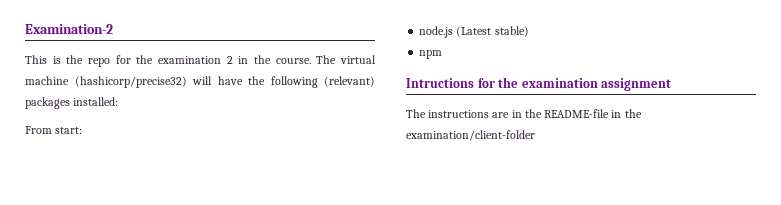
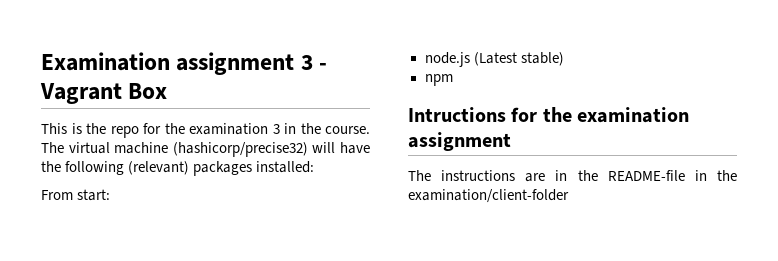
[25,24,113,34] Examination-2 -> [41,52,328,75] [40,83,168,104] Examination assignment 3 - Vagrant Box
[226,56,233,64] 2 -> [272,124,280,134] 3

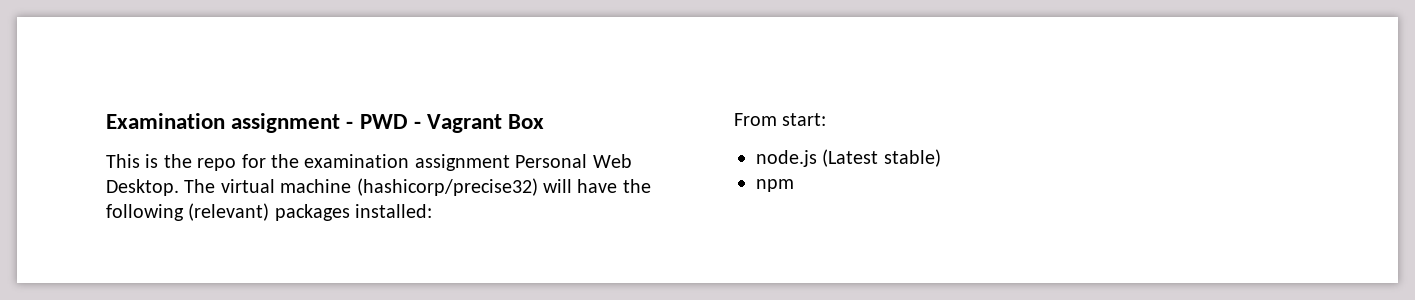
[300,55,313,70] 3 -> [346,114,408,129] - PWD
[272,123,370,134] 3 in the course. -> [414,154,632,171] [106,179,179,196] assignment Personal Web Desktop.
[408,107,690,123] [408,132,511,151] [408,170,737,182] [408,189,569,203] // Intructions for the examination assignment // The instructions are in the README-file in the examination/client-folder -> (794, 185) none

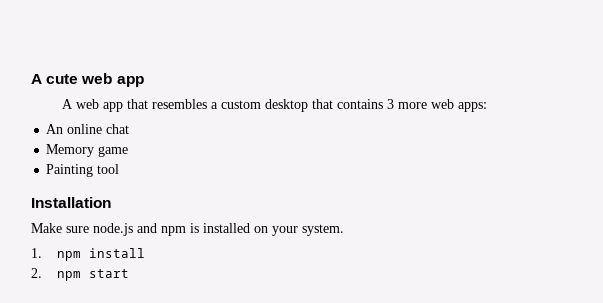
[106,113,545,133] [106,154,632,171] [106,178,651,196] [106,203,433,221] [734,113,827,126] [756,149,941,167] [756,179,794,192] Examination assignment - PWD - Vagrant Box // This is the repo for the examination assignment Personal Web Desktop. The virtual machine (hashicorp/precise32) will have the following (relevant) packages installed: // From start: // node.js (Latest stable) // npm -> [31,73,144,87] [61,99,487,112] [46,124,130,134] [46,144,129,157] [46,164,120,177] [31,197,111,208] [31,223,344,236] [31,248,146,261] [31,268,130,281] A cute web app // A web app that resembles a custom desktop that contains 3 more web apps: // An online chat // Memory game // Painting tool // Installation // Make sure node.js and npm is installed on your system. // 1. npm install // 2. npm start

